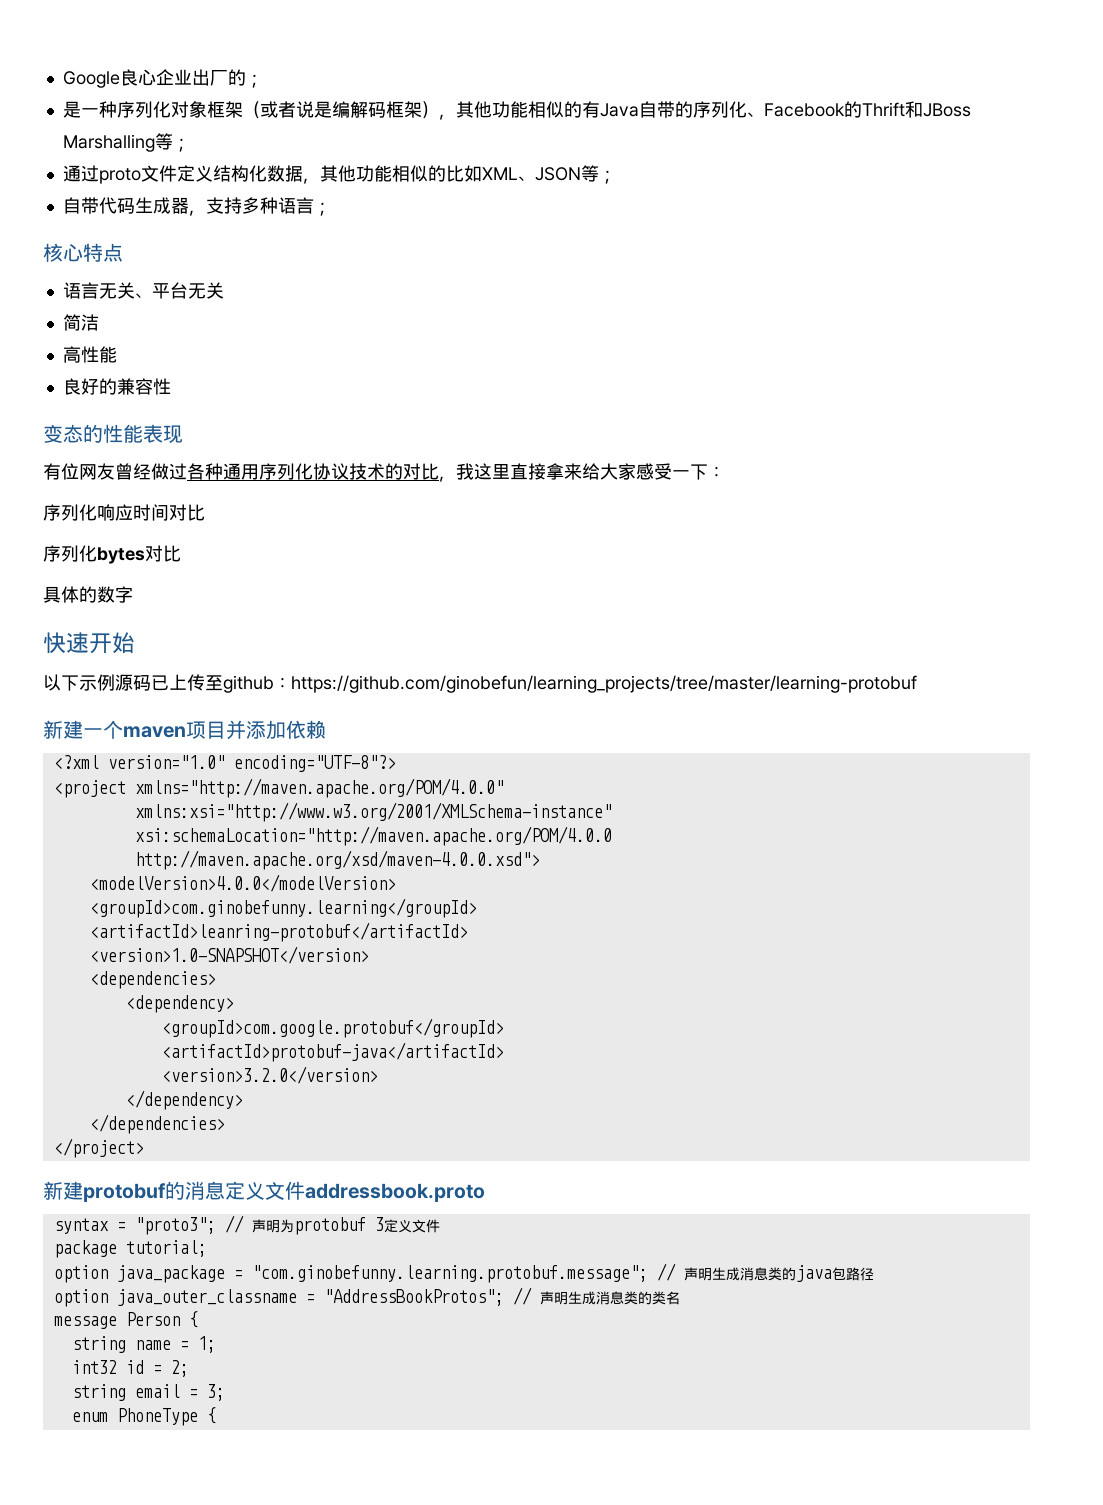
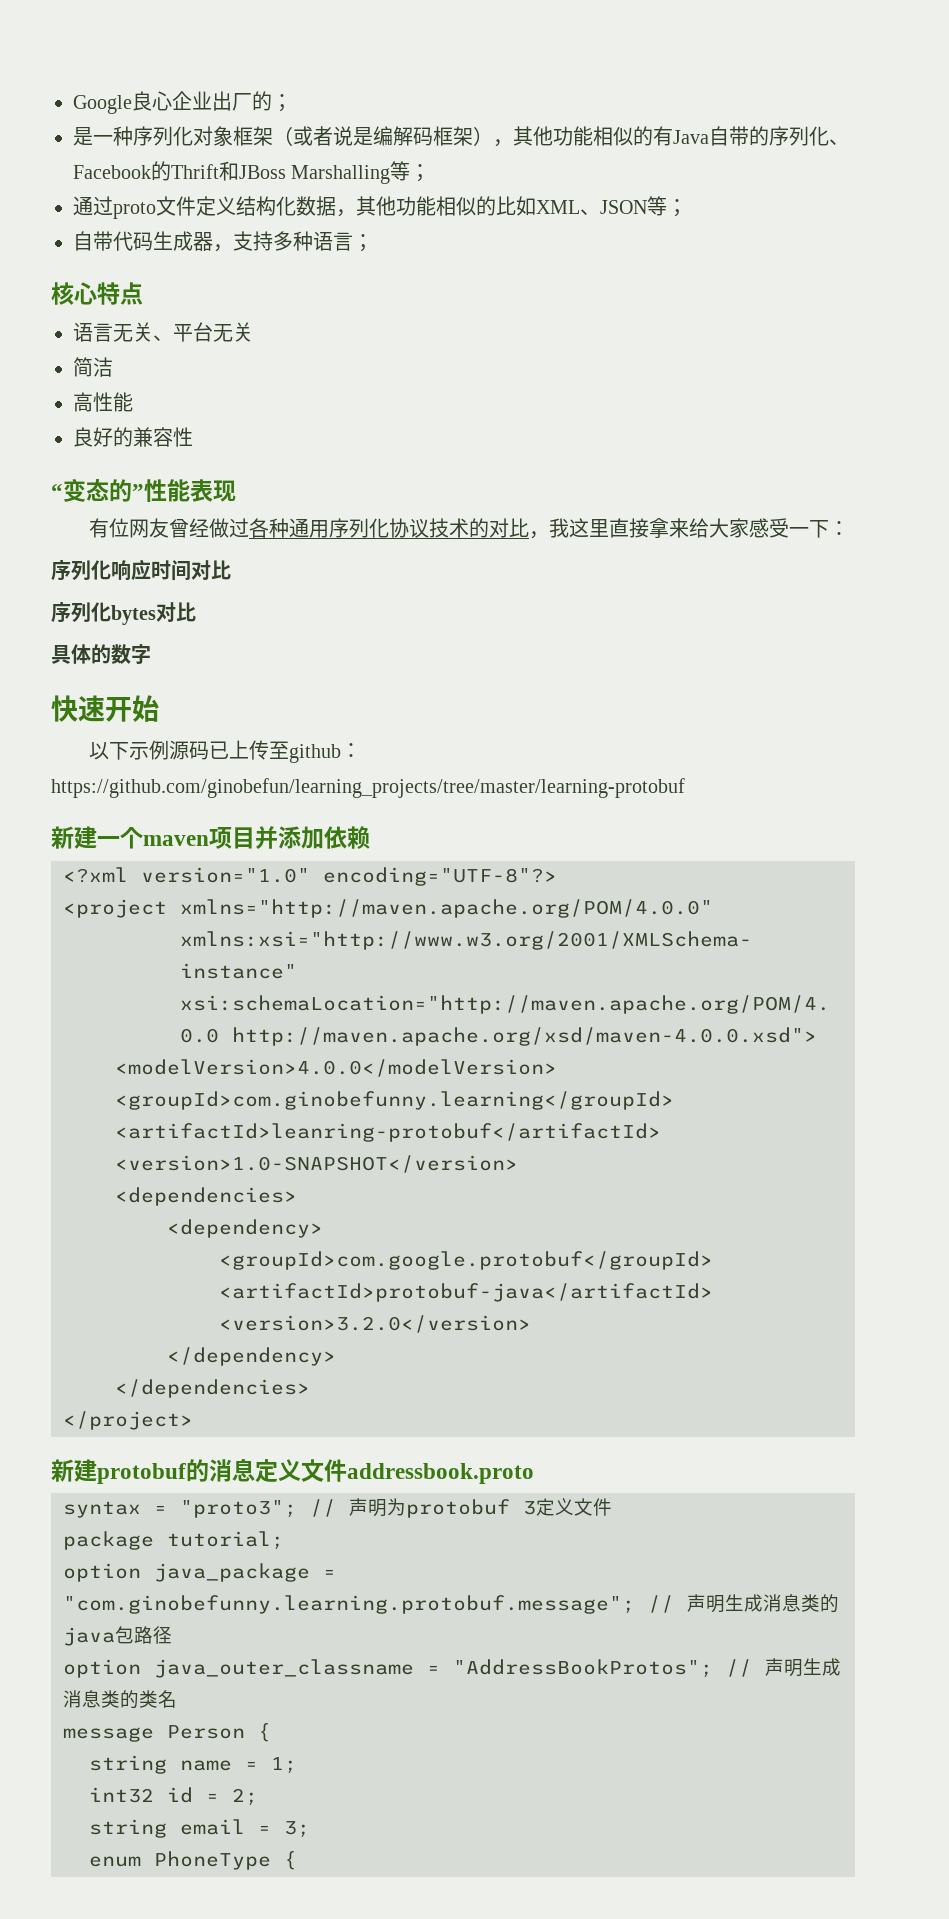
[43,424,103,443] 变态的 -> [51,478,144,502] “变态的”

